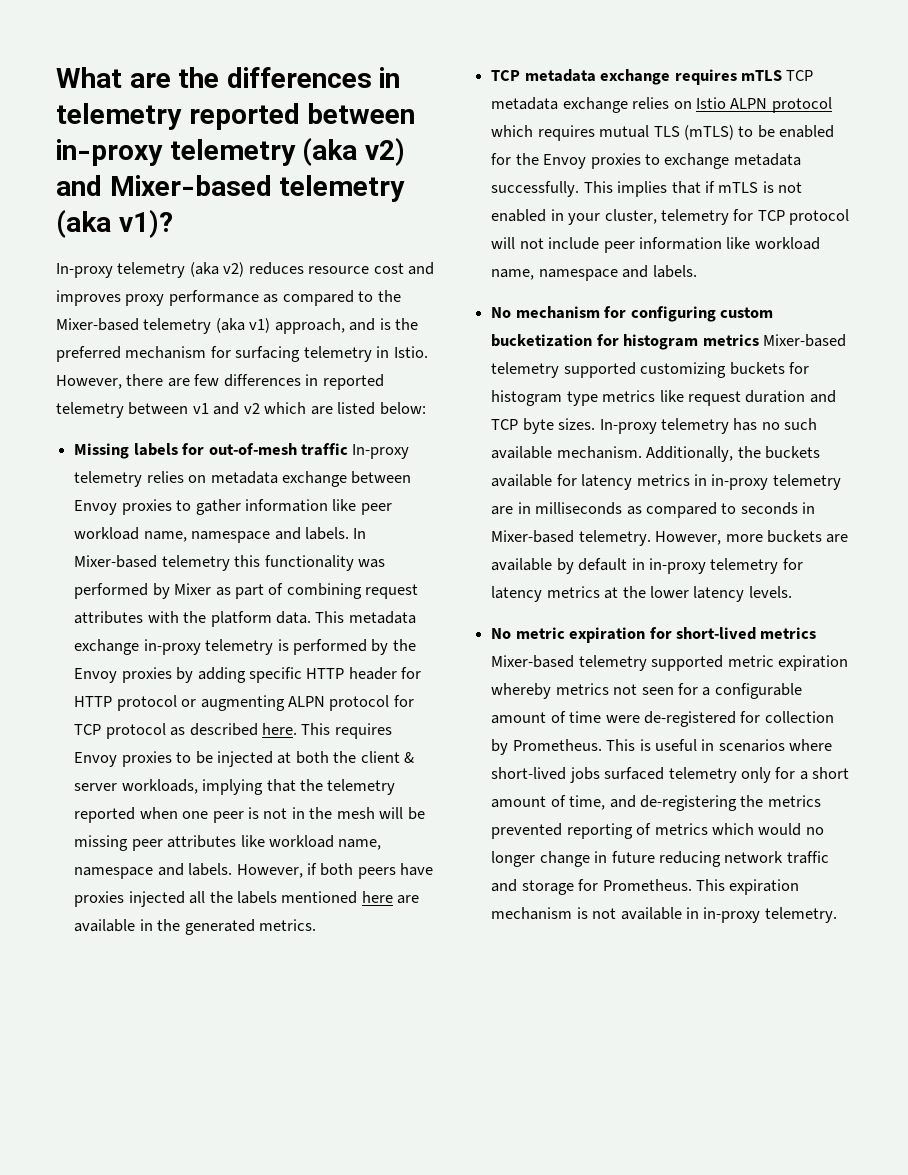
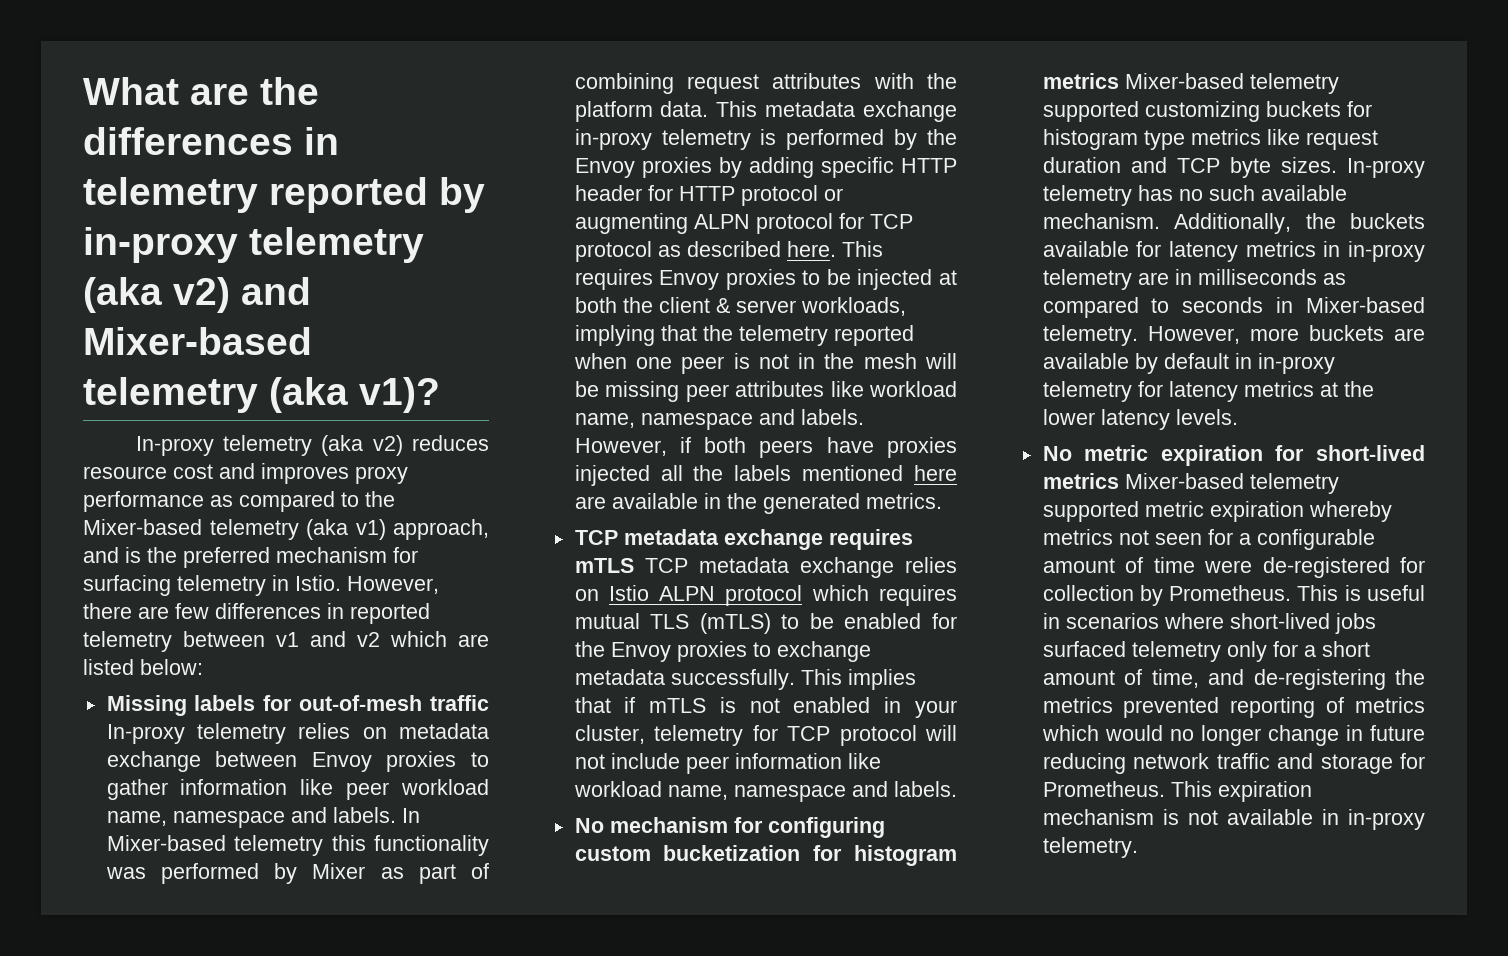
[307,103,416,124] between -> [439,177,485,213] by

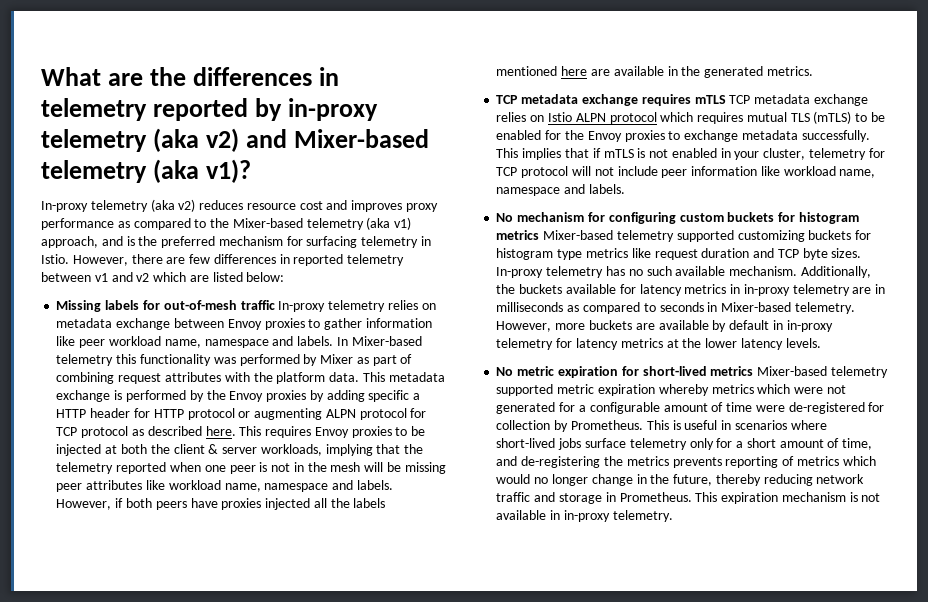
[574,129,751,150] in-proxy telemetry -> (111, 396) none
(894, 167) none -> [413,393,421,400] a
[663,845,801,861] bucketization -> [727,212,775,222] buckets
[1118,530,1202,545] not seen -> [757,384,846,394] [496,402,556,414] which were not generated
[1042,641,1126,657] surfaced -> [584,438,626,448] surface
[1123,697,1220,718] prevented -> [672,457,722,468] prevents
[1370,725,1425,741] future -> [650,474,761,486] the future, thereby
[1400,753,1425,769] for -> [605,492,616,502] in

